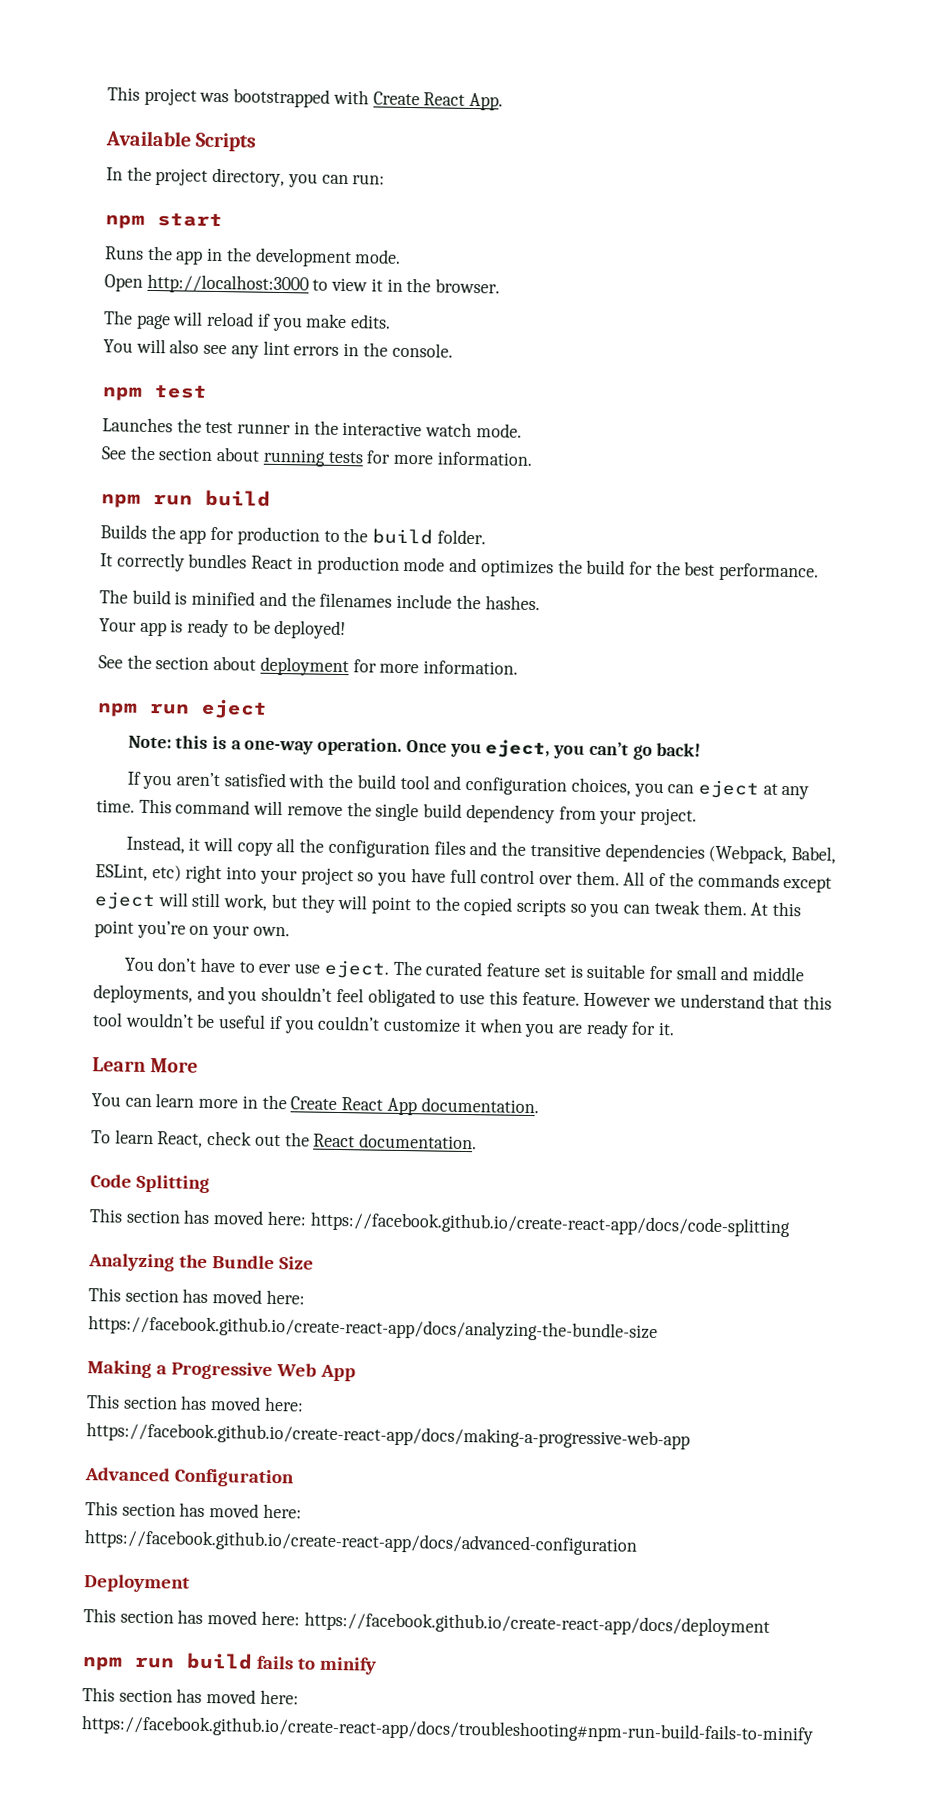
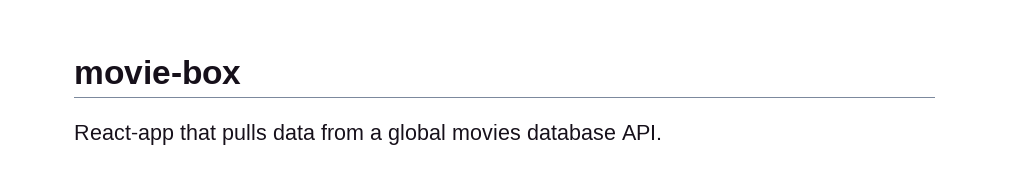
[107,86,504,111] [105,130,257,152] [106,166,386,188] [105,213,223,229] [104,245,402,268] [104,273,501,295] [103,310,392,332] [103,338,453,359] [102,385,208,401] [102,417,522,438] [101,445,533,467] [101,489,271,508] [100,524,486,546] [100,552,820,582] [99,589,540,611] [99,618,347,640] [98,654,519,677] [97,698,268,719] [127,735,702,760] [126,771,810,800] [96,798,697,826] [125,835,836,865] [95,864,833,893] [94,891,802,918] [94,920,290,940] [123,957,805,982] [93,984,833,1010] [92,1012,676,1039] [92,1057,199,1073] [91,1093,539,1116] [91,1129,478,1150] [90,1174,210,1193] [89,1208,791,1238] [88,1253,314,1272] [88,1287,305,1305] [88,1315,658,1343] [87,1360,356,1382] [86,1394,304,1412] [86,1422,690,1450] [84,1467,294,1488] [85,1501,302,1519] [84,1529,637,1556] [84,1574,190,1593] [83,1608,770,1637] [82,1652,377,1675] [82,1687,299,1705] [81,1715,814,1745] This project was bootstrapped with Create React App. // Available Scripts // In the project directory, you can run: // npm start // Runs the app in the development mode. // Open http://localhost:3000 to view it in the browser. // The page will reload if you make edits. // You will also see any lint errors in the console. // npm test // Launches the test runner in the interactive watch mode. // See the section about running tests for more information. // npm run build // Builds the app for production to the build folder. // It correctly bundles React in production mode and optimizes the build for the best performance. // The build is minified and the filenames include the hashes. // Your app is ready to be deployed! // See the section about deployment for more information. // npm run eject // Note: this is a one-way operation. Once you eject, you can’t go back! // If you aren’t satisfied with the build tool and configuration choices, you can eject at any time. This command will remove the single build dependency from your project. // Instead, it will copy all the configuration files and the transitive dependencies (Webpack, Babel, ESLint, etc) right into your project so you have full control over them. All of the commands except eject will still work, but they will point to the copied scripts so you can tweak them. At this point you’re on your own. // You don’t have to ever use eject. The curated feature set is suitable for small and middle deployments, and you shouldn’t feel obligated to use this feature. However we understand that this tool wouldn’t be useful if you couldn’t customize it when you are ready for it. // Learn More // You can learn more in the Create React App documentation. // To learn React, check out the React documentation. // Code Splitting // This section has moved here: https://facebook.github.io/create-react-app/docs/code-splitting // Analyzing the Bundle Size // This section has moved here: https://facebook.github.io/create-react-app/docs/analyzing-the-bundle-size // Making a Progressive Web App // This section has moved here: https://facebook.github.io/create-react-app/docs/making-a-progressive-web-app // Advanced Configuration // This section has moved here: https://facebook.github.io/create-react-app/docs/advanced-configuration // Deployment // This section has moved here: https://facebook.github.io/create-react-app/docs/deployment // npm run build fails to minify // This section has moved here: https://facebook.github.io/create-react-app/docs/troubleshooting#npm-run-build-fails-to-minify -> [74,60,241,84] [74,124,662,145] movie-box // React-app that pulls data from a global movies database API.

